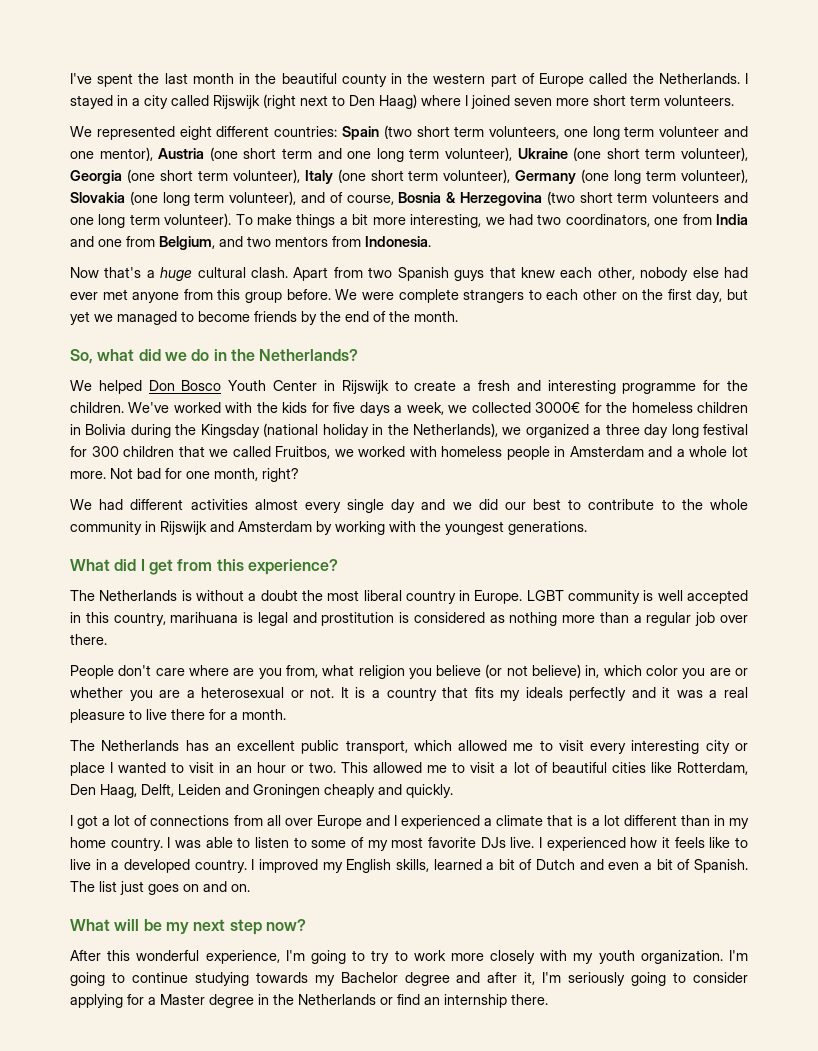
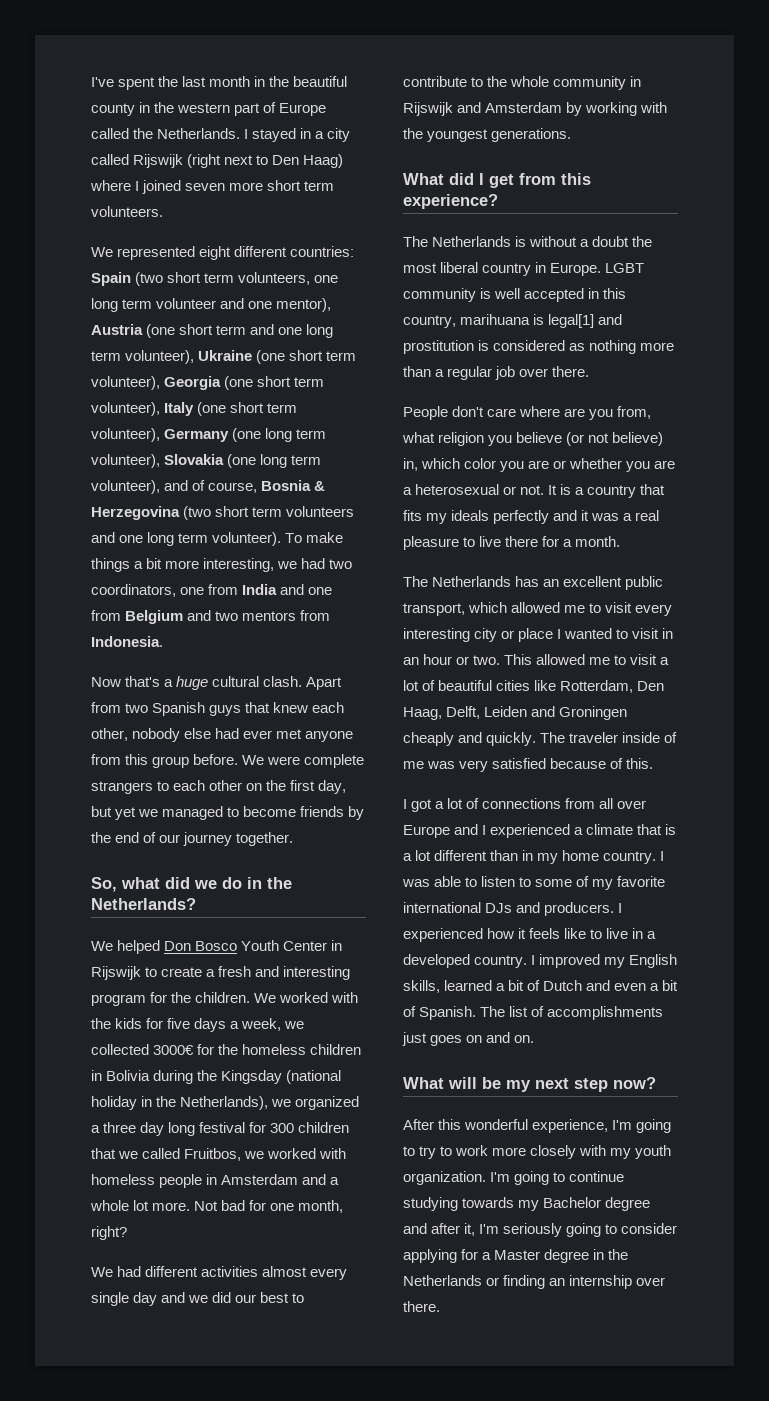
[159,236,215,250] Belgium, -> [125,610,184,624] Belgium
[389,311,458,322] the month. -> [159,832,294,846] our journey together.
[622,383,697,394] programme -> [91,994,146,1006] program
[128,402,170,413] We've -> [254,993,277,1003] We
[257,612,288,626] legal -> [548,314,595,328] legal[1]
(453, 791) none -> [540,732,678,743] [403,758,654,772] The traveler inside of me was very satisfied because of this.
[391,837,535,848] most favorite DJs live. -> [617,876,666,887] [403,902,615,916] favorite international DJs and producers.
(117, 886) none -> [531,1006,664,1020] of accomplishments
[397,994,420,1005] find -> [503,1275,546,1289] finding
(507, 1001) none -> [636,1277,666,1286] over

